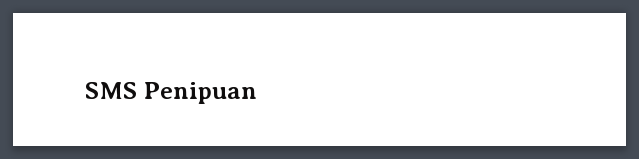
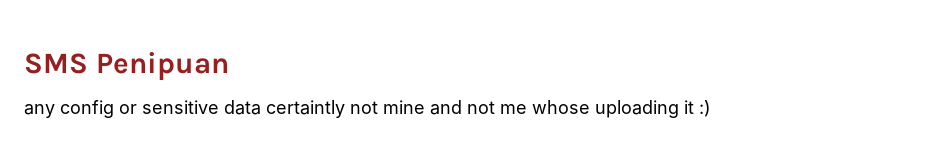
(257, 93) none -> [24,100,711,118] // any config or sensitive data certaintly not mine and not me whose uploading it :)

